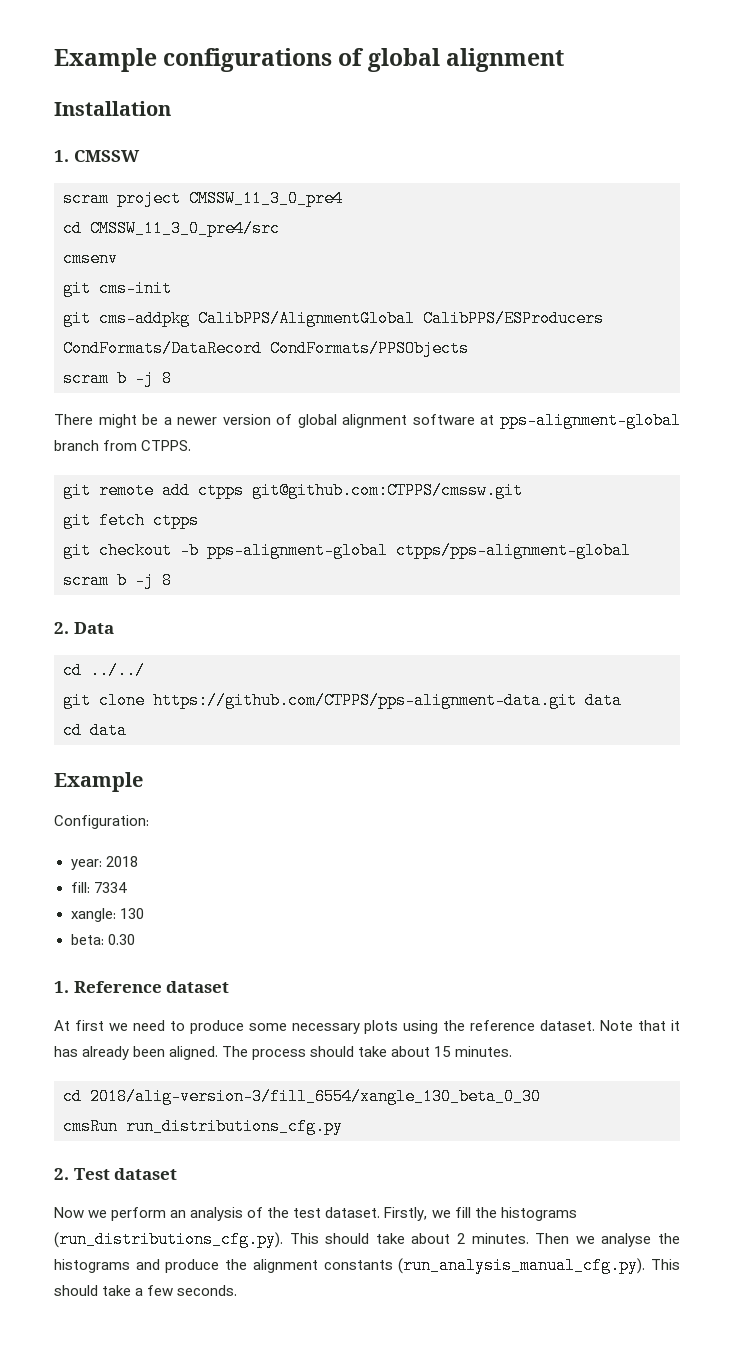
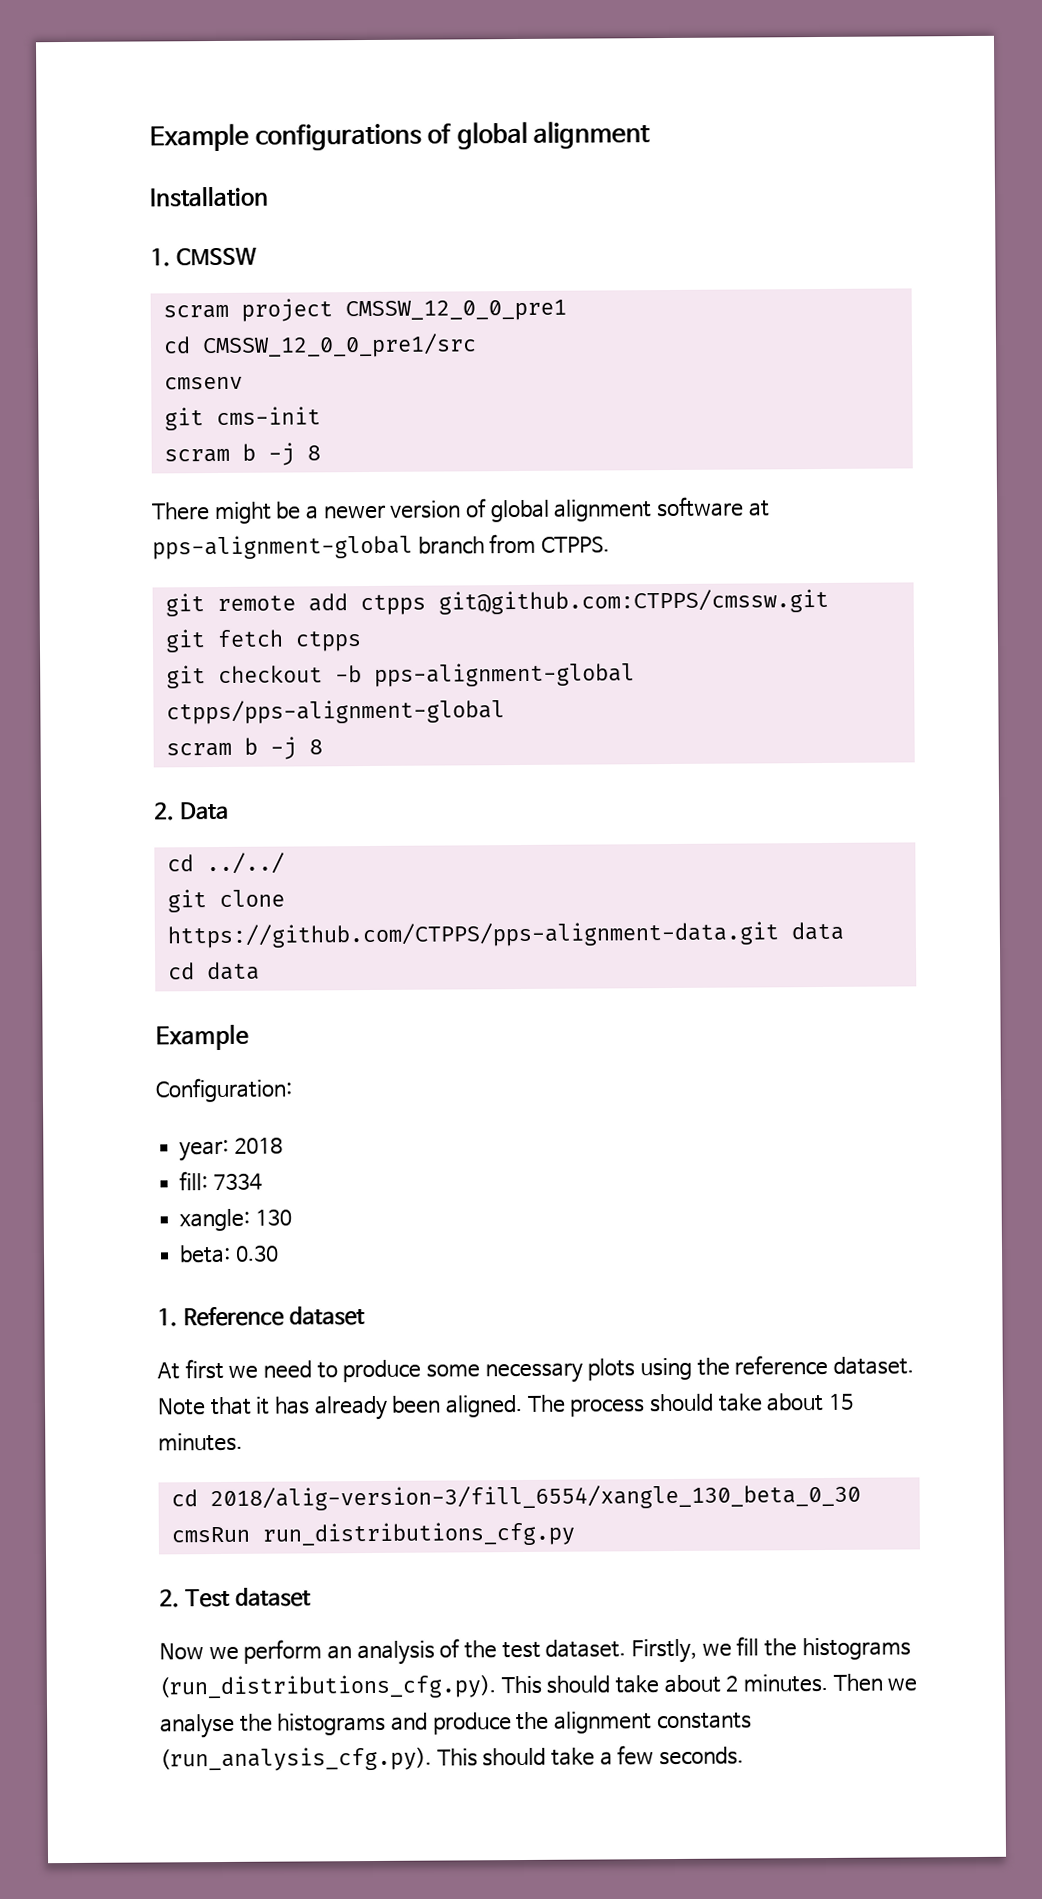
[189,190,343,207] [63,220,280,237] CMSSW_11_3_0_pre4 // cd CMSSW_11_3_0_pre4/src -> [344,299,567,322] [162,333,477,359] CMSSW_12_0_0_pre1 // cd CMSSW_12_0_0_pre1/src
[63,310,604,327] [63,340,469,357] // git cms-addpkg CalibPPS/AlignmentGlobal CalibPPS/ESProducers CondFormats/DataRecord CondFormats/PPSObjects -> (321, 416) none
[398,1257,646,1274] (run_analysis_manual_cfg.py). -> [160,1746,432,1772] (run_analysis_cfg.py).

